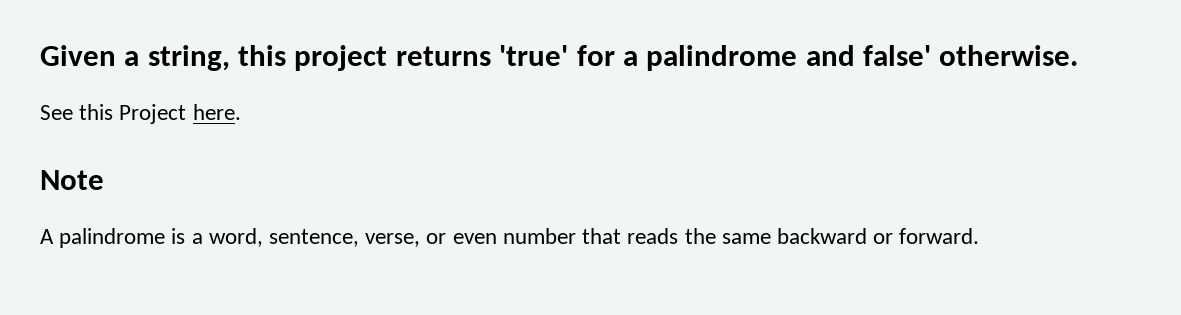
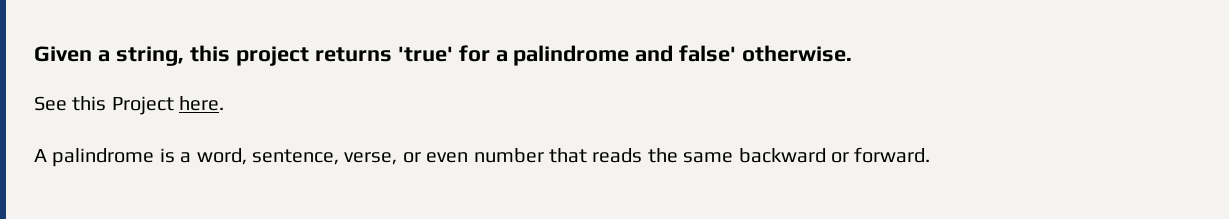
[40,170,104,190] // Note -> (225, 103) none

